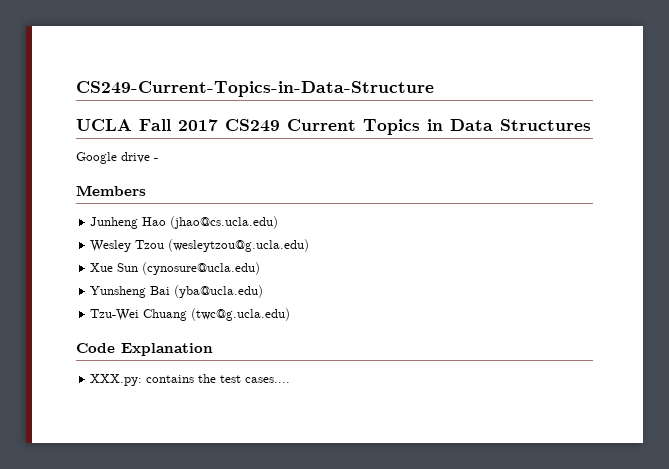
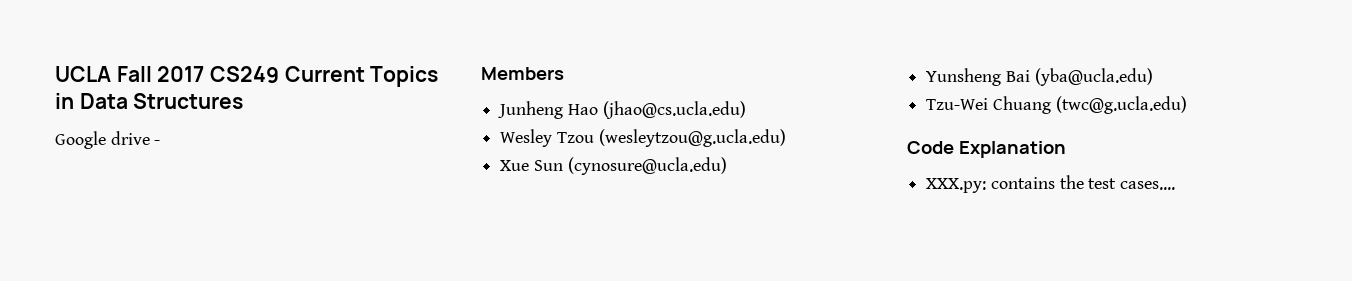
[76,81,434,97] CS249-Current-Topics-in-Data-Structure // -> (55, 74) none

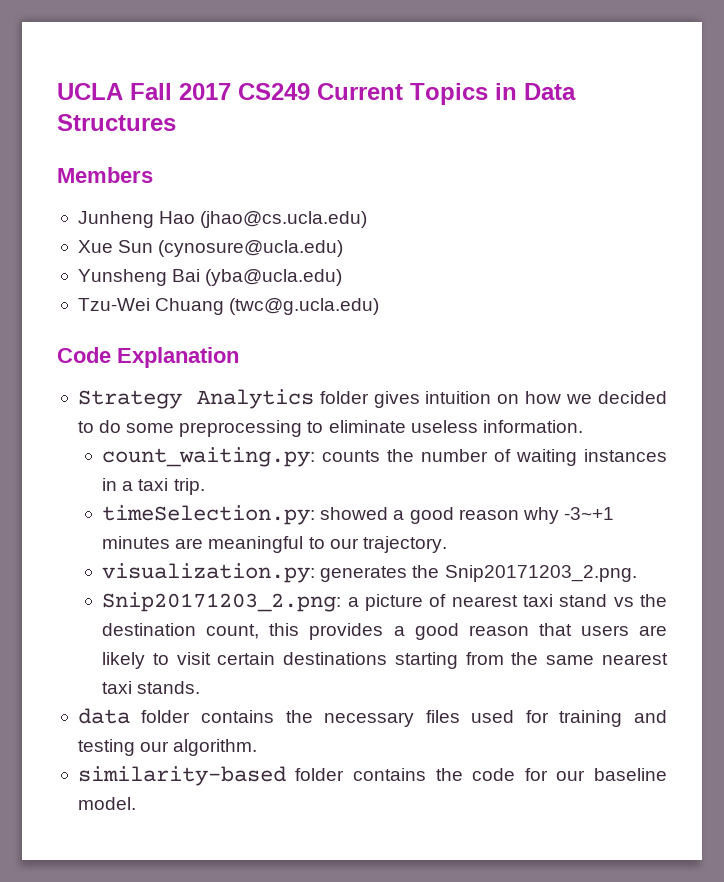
[55,131,161,149] // Google drive - -> (176, 122) none
[500,129,786,147] // Wesley Tzou (wesleytzou@g.ucla.edu) -> (368, 219) none
[926,175,1176,193] XXX.py: contains the test cases.... -> [77,389,667,409] [77,420,583,437] [102,447,667,467] [102,478,205,495] [102,505,614,525] [102,536,447,553] [102,563,637,583] [102,592,668,612] [102,623,668,640] [102,652,669,669] [102,681,201,694] [77,708,668,727] [77,739,258,756] [77,766,667,786] [77,797,136,810] Strategy Analytics folder gives intuition on how we decided to do some preprocessing to eliminate useless information. // count_waiting.py: counts the number of waiting instances in a taxi trip. // timeSelection.py: showed a good reason why -3~+1 minutes are meaningful to our trajectory. // visualization.py: generates the Snip20171203_2.png. // Snip20171203_2.png: a picture of nearest taxi stand vs the destination count, this provides a good reason that users are likely to visit certain destinations starting from the same nearest taxi stands. // data folder contains the necessary files used for training and testing our algorithm. // similarity-based folder contains the code for our baseline model.

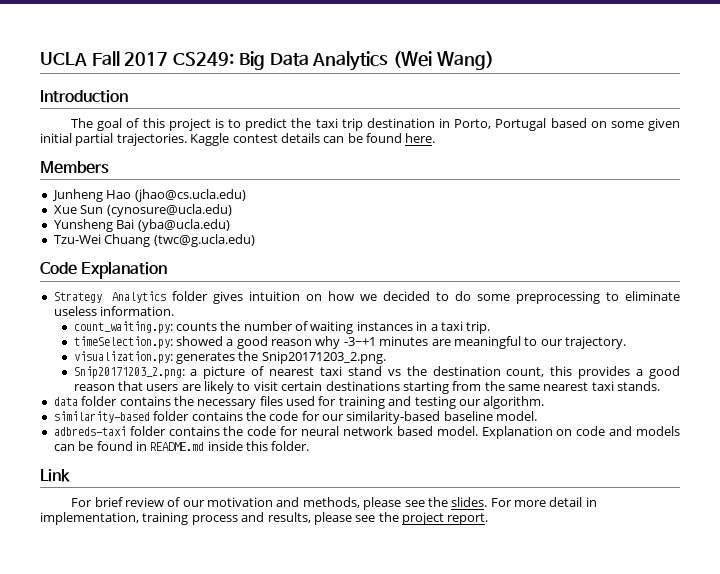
[238,83,576,105] [57,114,176,131] CS249 Current Topics in Data Structures -> [173,51,494,71] [40,90,128,103] [71,118,681,131] [40,133,436,146] CS249: Big Data Analytics (Wei Wang) // Introduction // The goal of this project is to predict the taxi trip destination in Porto, Portugal based on some given initial partial trajectories. Kaggle contest details can be found here.
(586, 775) none -> [346,411,441,424] similarity-based
(136, 803) none -> [53,426,680,439] [53,441,310,451] [40,469,70,482] [71,497,597,510] [40,512,489,525] // adbreds-taxi folder contains the code for neural network based model. Explanation on code and models can be found in README.md inside this folder. // Link // For brief review of our motivation and methods, please see the slides. For more detail in implementation, training process and results, please see the project report.

